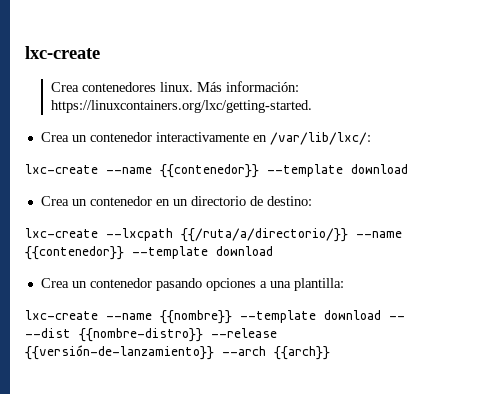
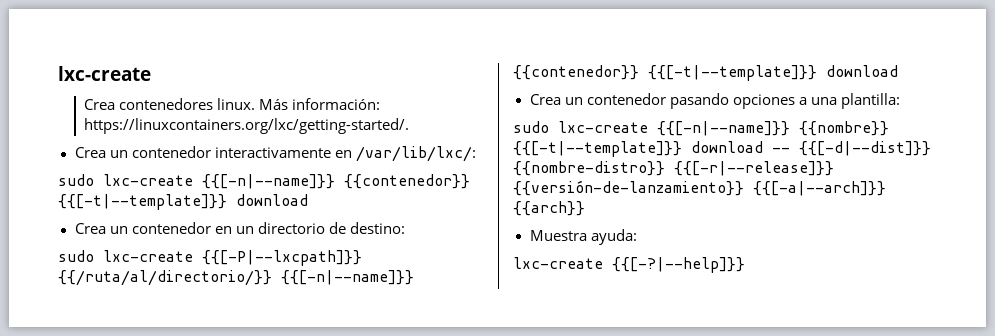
[50,100,312,113] https://linuxcontainers.org/lxc/getting-started. -> [84,118,410,134] https://linuxcontainers.org/lxc/getting-started/.
[25,164,343,178] lxc-create --name {{contenedor}} --template -> [58,174,470,189] [58,194,227,210] sudo lxc-create {{[-n|--name]}} {{contenedor}} {{[-t|--template]}}
[25,228,402,242] [25,246,208,260] lxc-create --lxcpath {{/ruta/a/directorio/}} --name {{contenedor}} --template -> [58,250,362,266] [58,270,414,286] [513,65,817,81] sudo lxc-create {{[-P|--lxcpath]}} {{/ruta/al/directorio/}} {{[-n|--name]}} {{contenedor}} {{[-t|--template]}}
[25,310,405,324] [25,328,277,342] [25,345,330,360] lxc-create --name {{nombre}} --template download -- --dist {{nombre-distro}} --release {{versión-de-lanzamiento}} --arch {{arch}} -> [513,121,889,136] [513,141,931,157] [513,161,834,176] [513,180,886,196] [513,201,585,216] [529,229,637,245] [513,257,745,273] sudo lxc-create {{[-n|--name]}} {{nombre}} {{[-t|--template]}} download -- {{[-d|--dist]}} {{nombre-distro}} {{[-r|--release]}} {{versión-de-lanzamiento}} {{[-a|--arch]}} {{arch}} // Muestra ayuda: // lxc-create {{[-?|--help]}}

